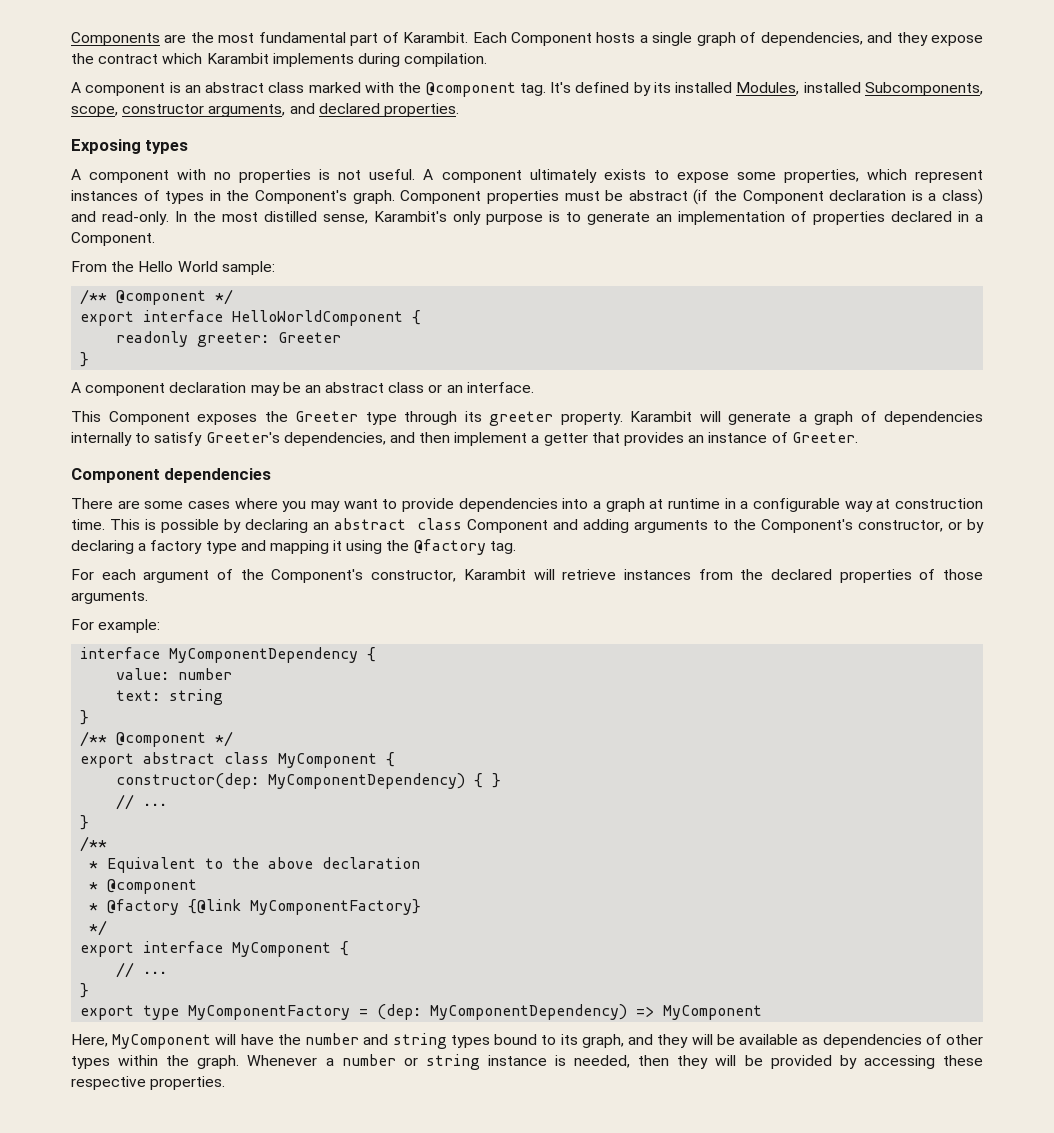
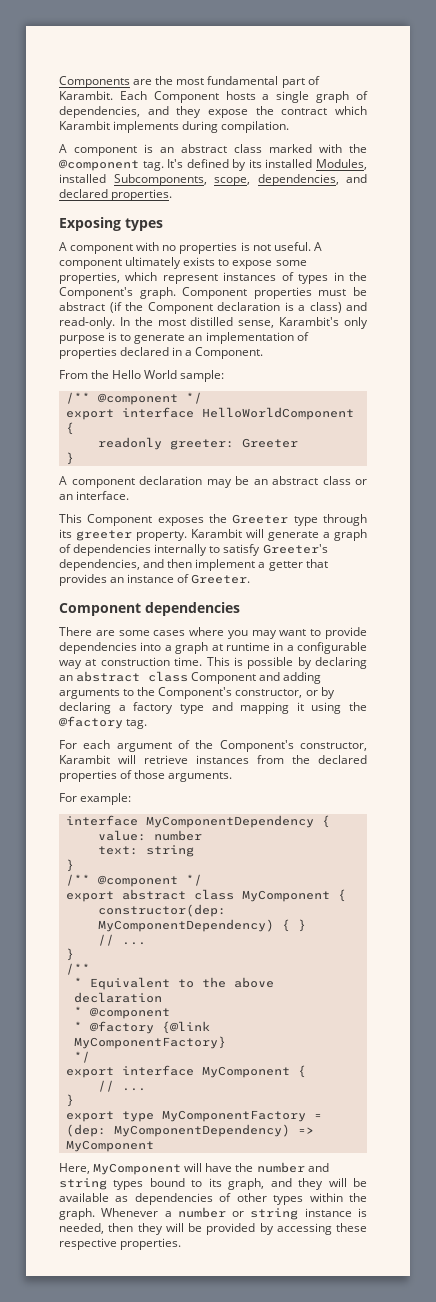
[122,104,286,117] constructor arguments, -> [257,174,339,186] dependencies,

